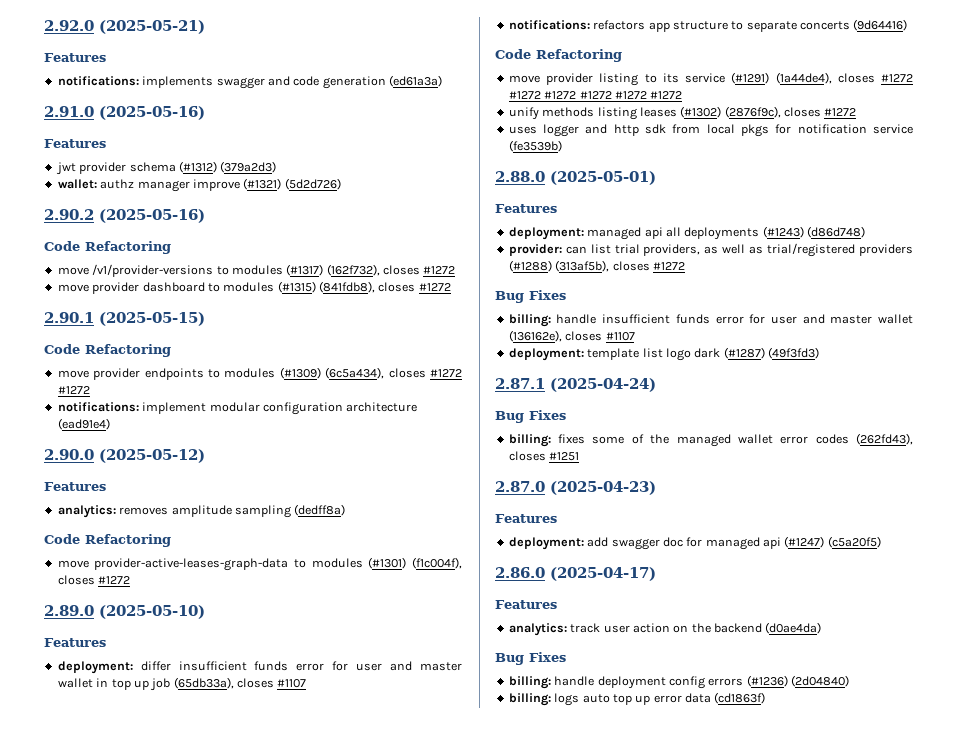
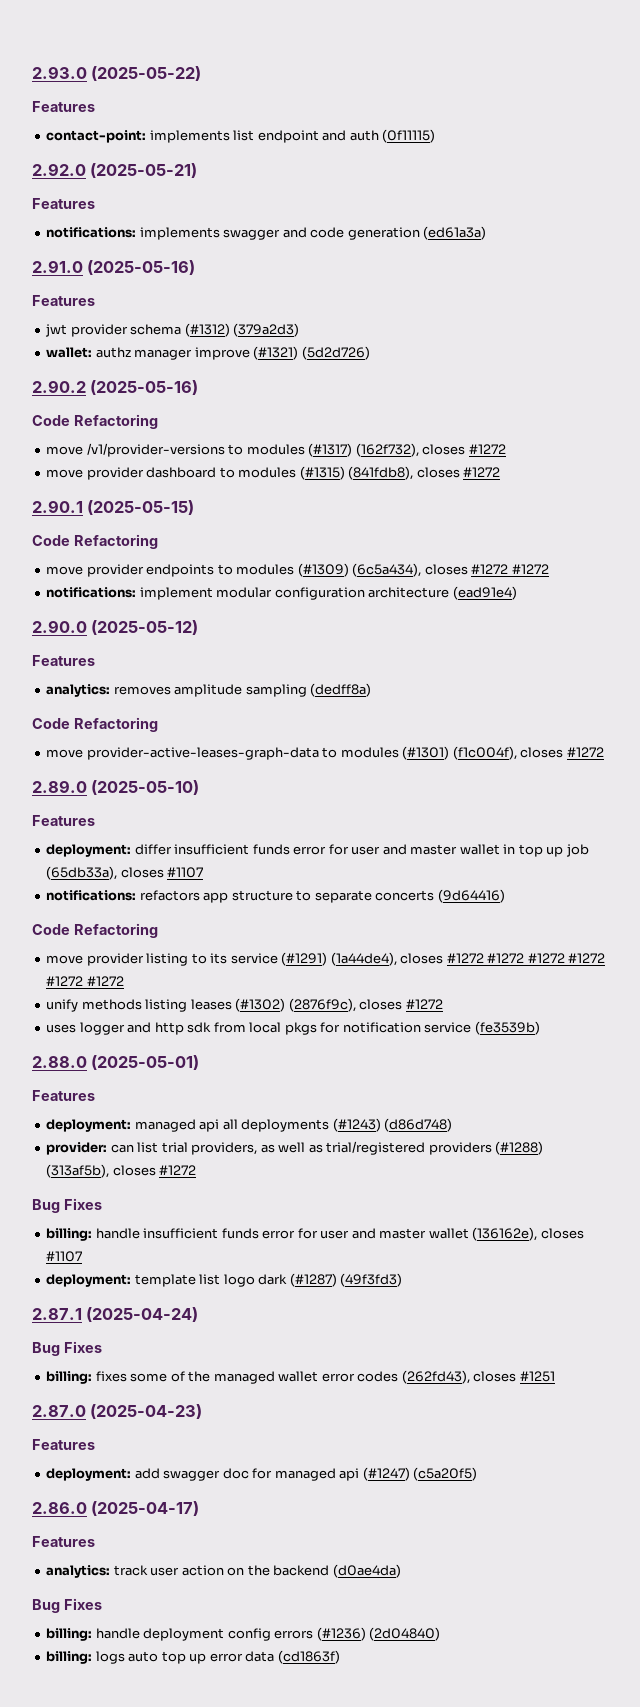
(44, 25) none -> [32,66,202,81] [32,101,95,112] [46,129,436,143] 2.93.0 (2025-05-22) // Features // contact-point: implements list endpoint and auth (0f11115) //

